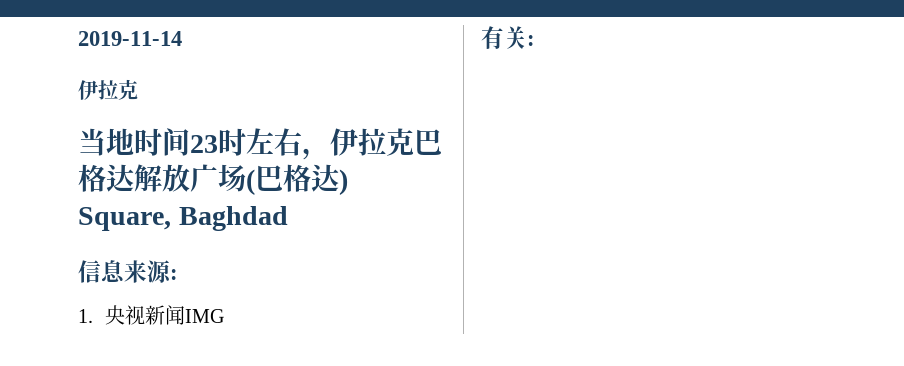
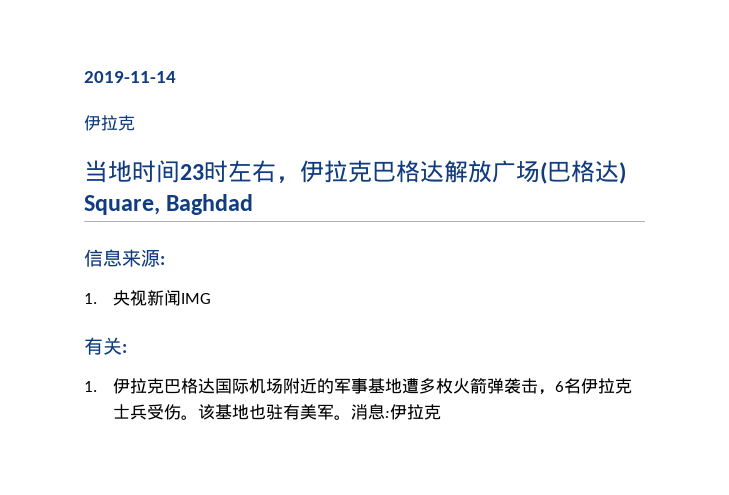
(535, 40) none -> [84,378,633,395] [113,404,442,420] // 1.伊拉克巴格达国际机场附近的军事基地遭多枚火箭弹袭击，6名伊拉克士兵受伤。该基地也驻有美军。消息:伊拉克

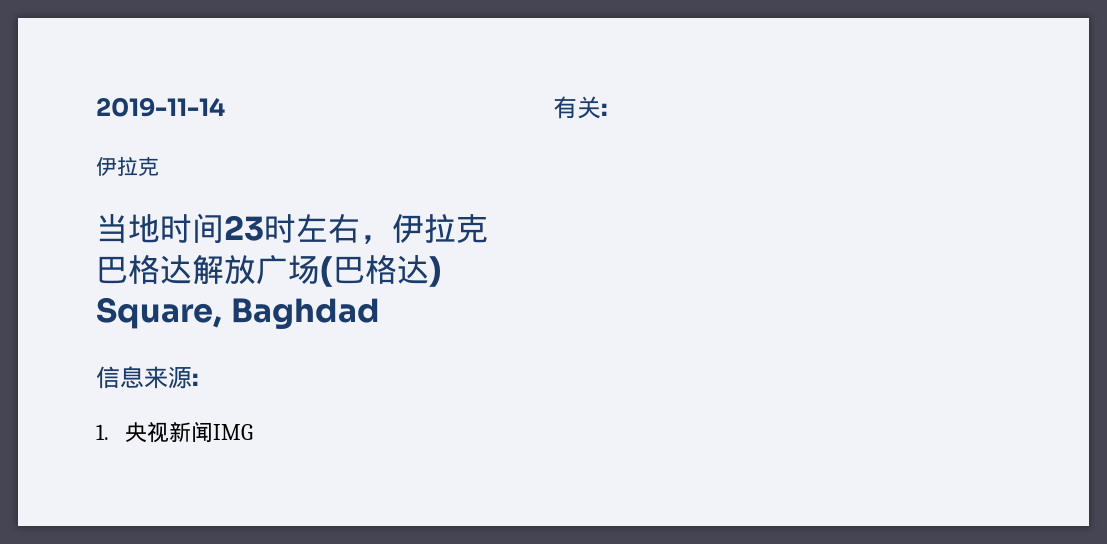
[84,378,633,395] [113,404,442,420] // 1.伊拉克巴格达国际机场附近的军事基地遭多枚火箭弹袭击，6名伊拉克士兵受伤。该基地也驻有美军。消息:伊拉克 -> (608, 109) none

